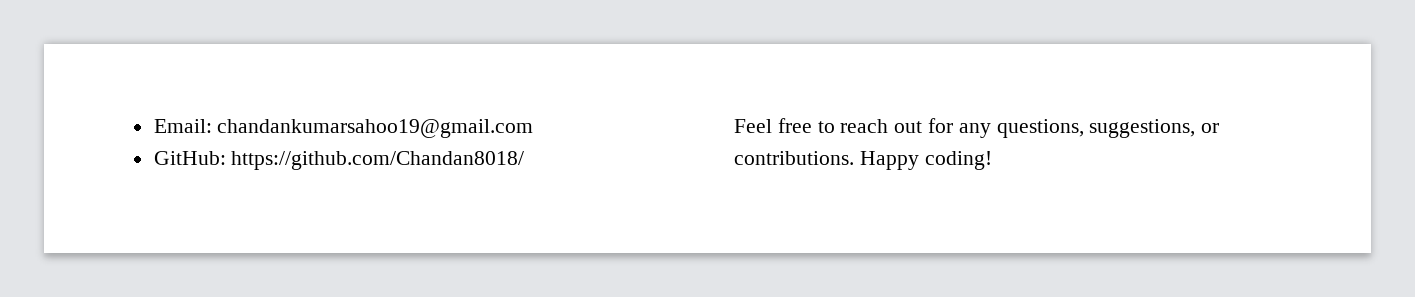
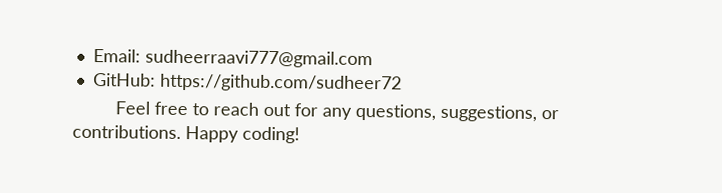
[217,119,534,138] chandankumarsahoo19@gmail.com -> [144,49,373,69] sudheerraavi777@gmail.com
[231,151,525,170] https://github.com/Chandan8018/ -> [159,73,402,93] https://github.com/sudheer72

